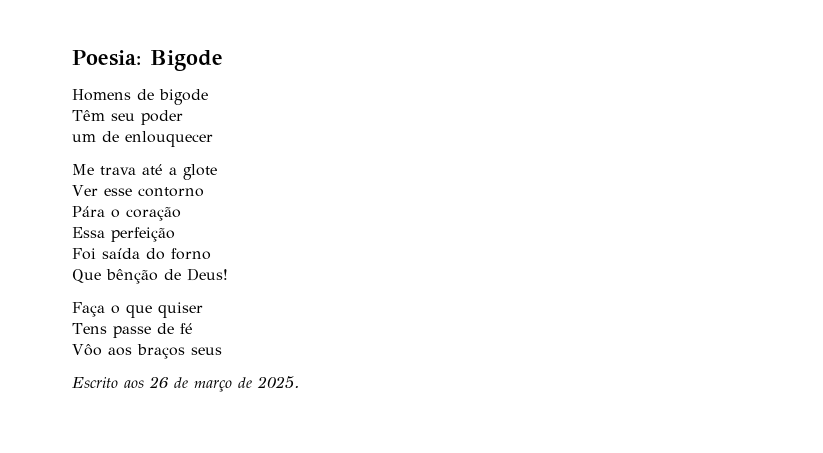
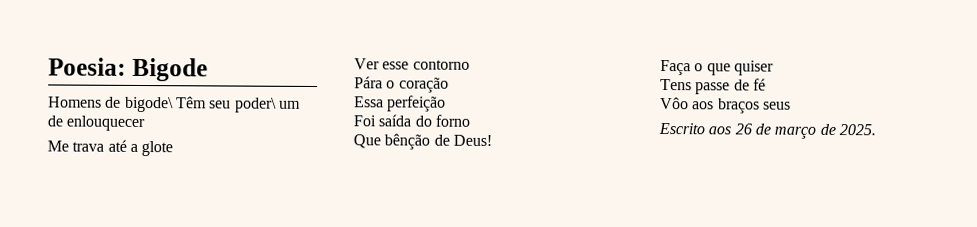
[159,89,208,105] bigode // -> [124,96,174,113] bigode\
[141,110,183,125] poder // -> [234,97,277,113] poder\

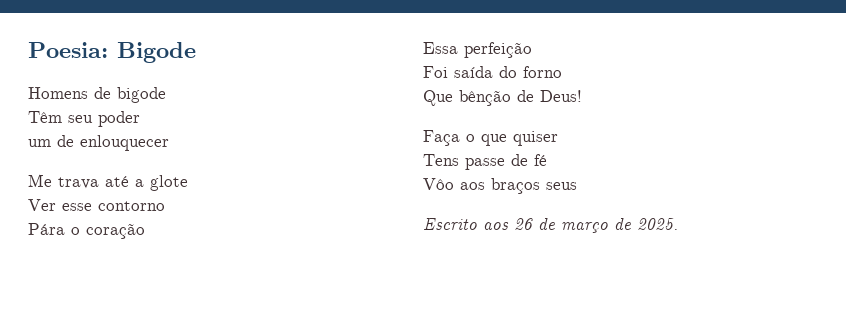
[124,96,174,113] bigode\ -> [117,87,166,103] bigode //
[234,97,277,113] poder\ -> [98,111,140,127] poder //

